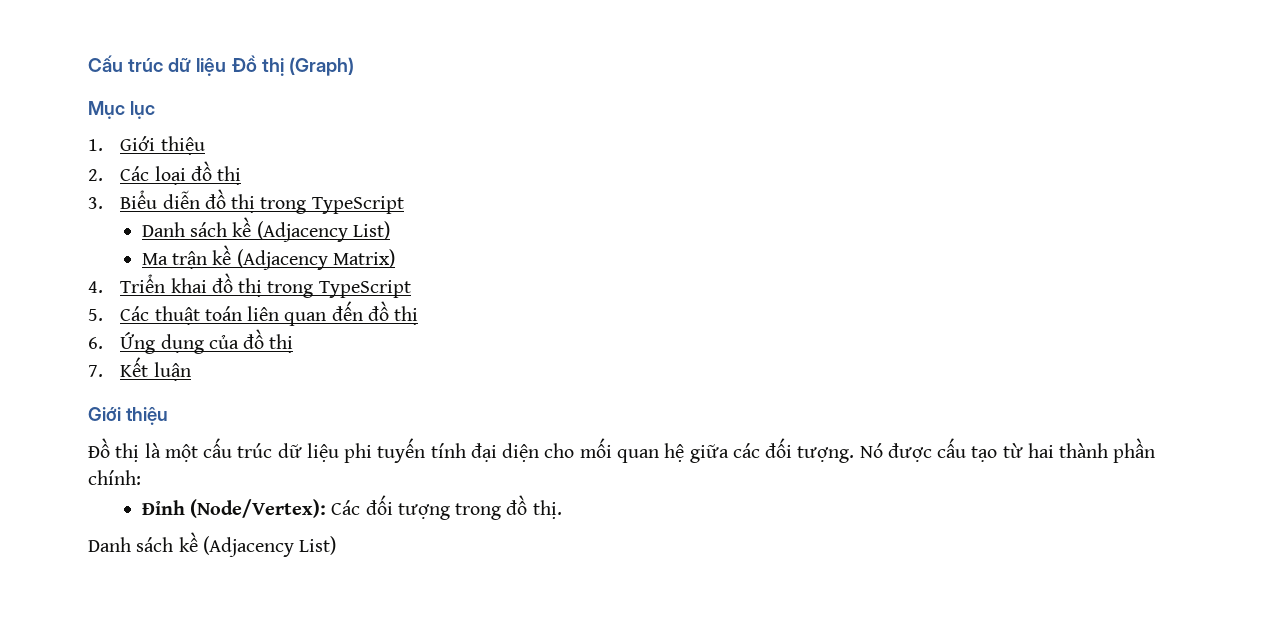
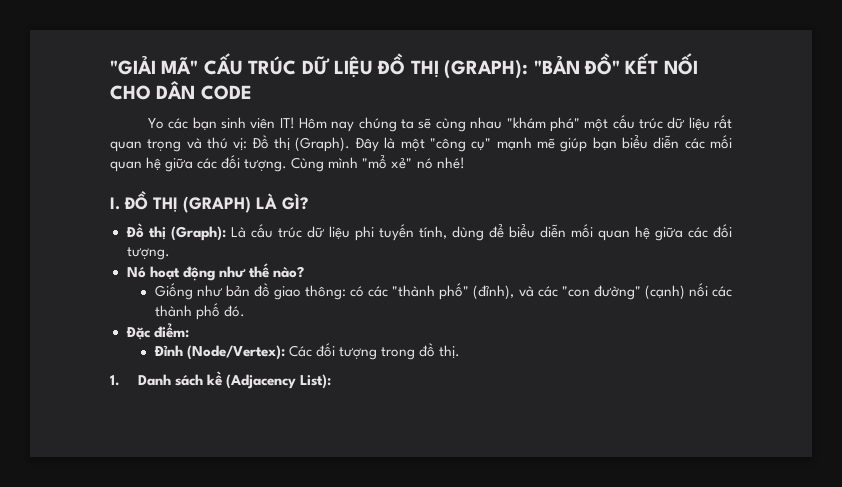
[88,55,354,76] [88,101,155,119] [88,136,205,155] [88,161,242,185] [88,189,404,214] [141,217,390,242] [141,245,395,270] [88,273,411,298] [88,301,419,326] [88,329,294,354] [88,357,191,381] [88,407,168,425] [88,438,161,462] Cấu trúc dữ liệu Đồ thị (Graph) // Mục lục // 1. Giới thiệu // 2. Các loại đồ thị // 3. Biểu diễn đồ thị trong TypeScript // Danh sách kề (Adjacency List) // Ma trận kề (Adjacency Matrix) // 4. Triển khai đồ thị trong TypeScript // 5. Các thuật toán liên quan đến đồ thị // 6. Ứng dụng của đồ thị // 7. Kết luận // Giới thiệu // Đồ thị là -> [110,53,698,79] [110,81,252,100] [147,117,580,132] "GIẢI MÃ" CẤU TRÚC DỮ LIỆU ĐỒ THỊ (GRAPH): "BẢN ĐỒ" KẾT NỐI CHO DÂN CODE // Yo các bạn sinh viên IT! Hôm nay chúng ta sẽ cùng nhau "khám phá"
[344,438,1156,463] [88,470,141,485] phi tuyến tính đại diện cho mối quan hệ giữa các đối tượng. Nó được cấu tạo từ hai thành phần chính: -> [714,115,732,129] [110,135,733,152] [110,155,465,172] [110,190,308,213] [125,223,732,241] [126,247,170,260] [126,263,304,281] [154,283,732,300] [154,303,245,320] [125,323,189,340] rất quan trọng và thú vị: Đồ thị (Graph). Đây là một "công cụ" mạnh mẽ giúp bạn biểu diễn các mối quan hệ giữa các đối tượng. Cùng mình "mổ xẻ" nó nhé! // I. ĐỒ THỊ (GRAPH) LÀ GÌ? // Đồ thị (Graph): Là cấu trúc dữ liệu phi tuyến tính, dùng để biểu diễn mối quan hệ giữa các đối tượng. // Nó hoạt động như thế nào? // Giống như bản đồ giao thông: có các "thành phố" (đỉnh), và các "con đường" (cạnh) nối các thành phố đó. // Đặc điểm:
[88,532,337,557] Danh sách kề (Adjacency List) -> [110,371,332,389] 1. Danh sách kề (Adjacency List):

